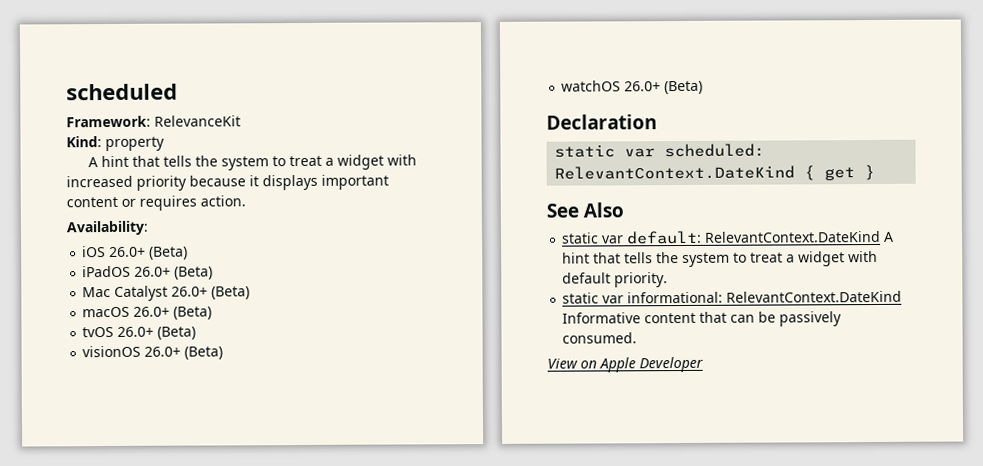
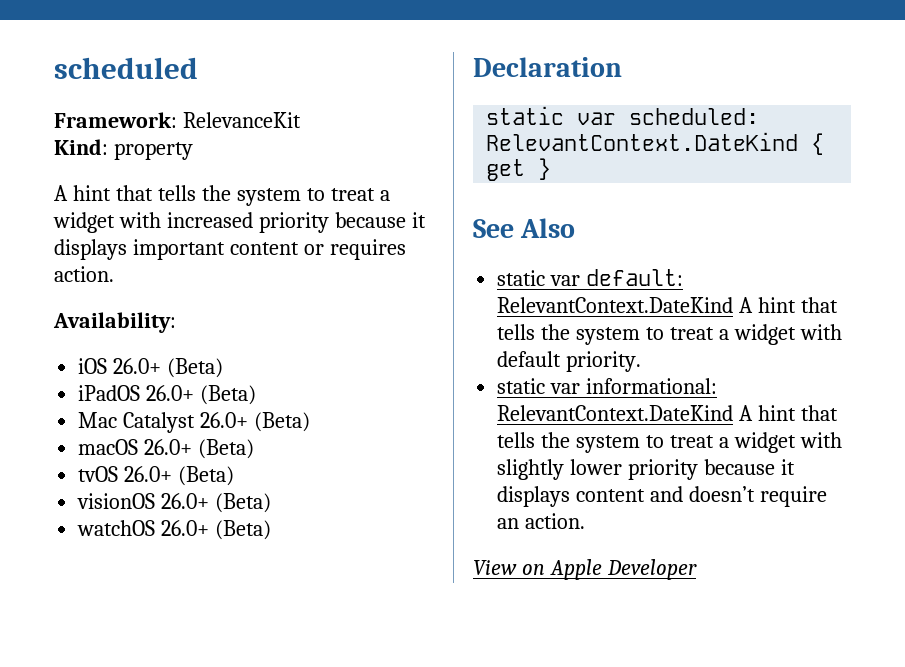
[562,311,843,327] [562,332,638,344] Informative content that can be passively consumed. -> [739,405,839,421] [497,432,842,453] [497,459,795,480] [497,486,827,507] [497,513,586,529] A hint that tells the system to treat a widget with slightly lower priority because it displays content and doesn’t require an action.

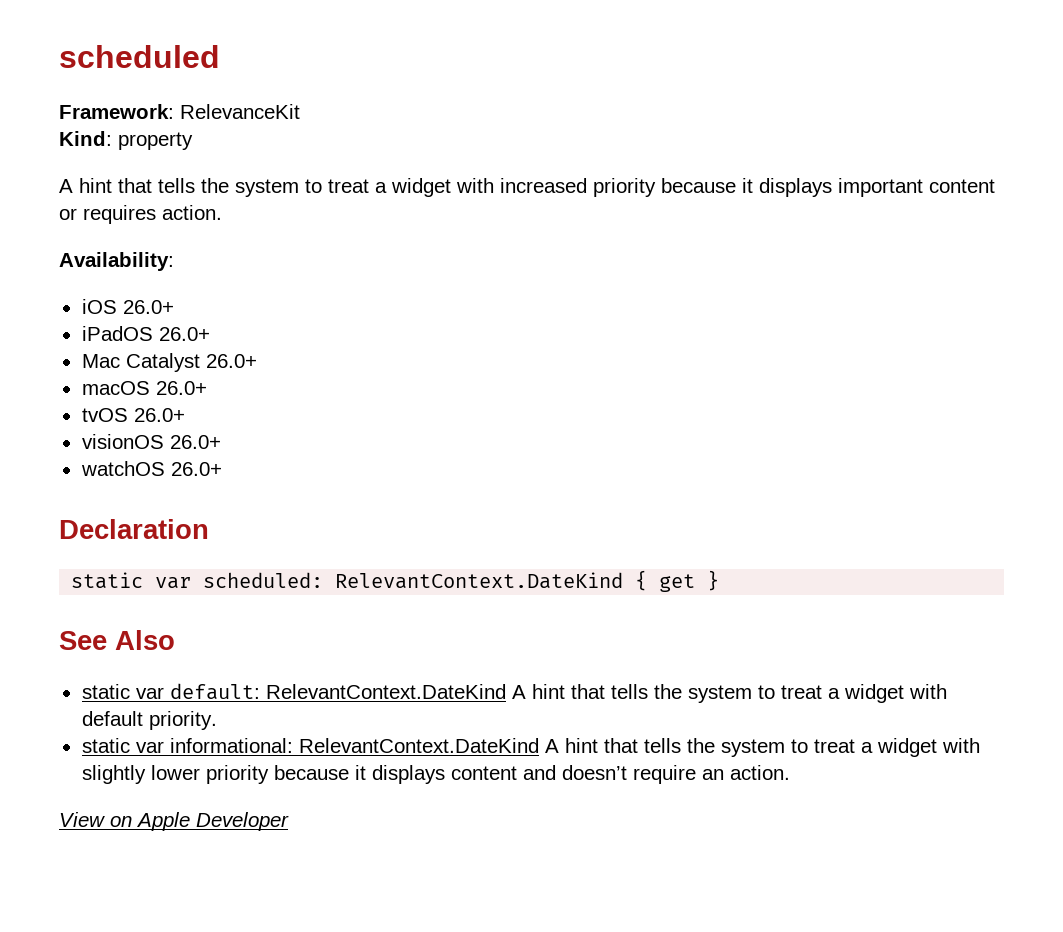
[167,358,224,378] (Beta) -> (174, 307) none
[200,385,257,405] (Beta) -> (210, 334) none
[254,412,311,432] (Beta) -> (257, 361) none
[198,439,255,459] (Beta) -> (207, 388) none
[178,466,235,486] (Beta) -> (185, 415) none
[215,493,272,513] (Beta) -> (221, 442) none
[215,520,272,540] (Beta) -> (222, 469) none

